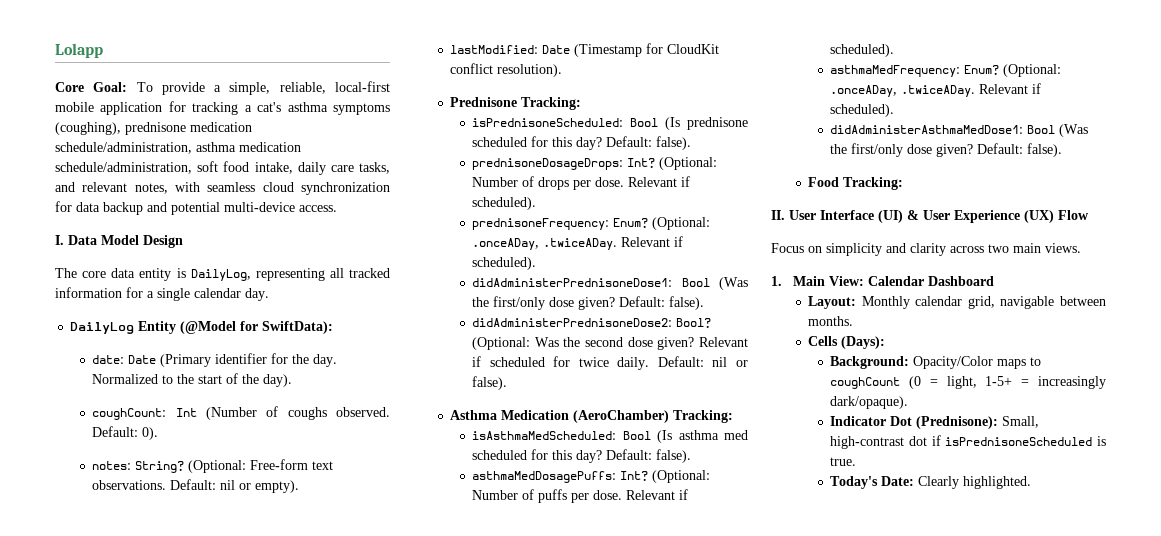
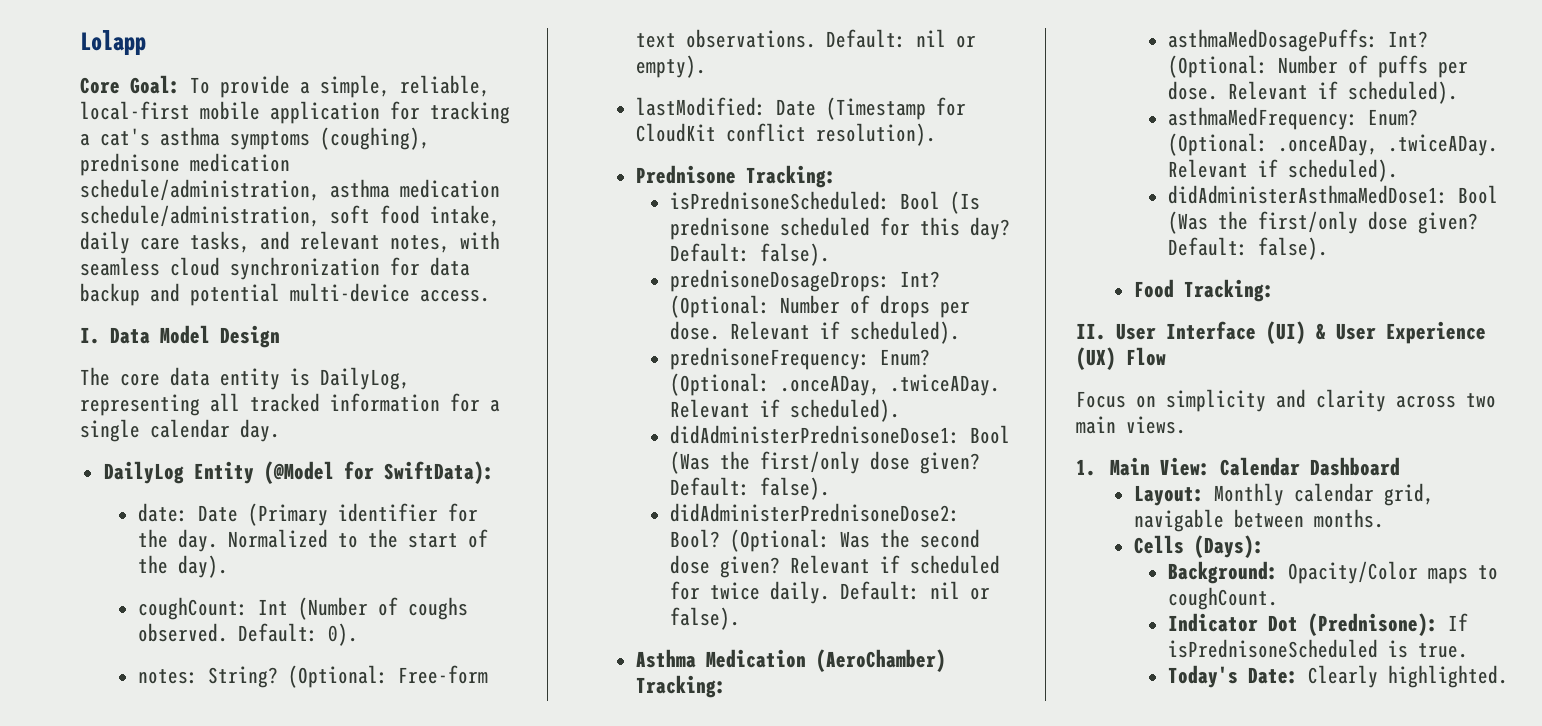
[472,430,748,443] [472,449,692,463] // isAsthmaMedScheduled: Bool (Is asthma med scheduled for this day? Default: false). -> (726, 686) none
[830,376,1106,389] [830,396,909,409] coughCount (0 = light, 1-5+ = increasingly dark/opaque). -> [1168,587,1279,610] coughCount.
[1002,416,1040,428] [830,435,941,449] Small, high-contrast dot if -> [1448,613,1469,631] If

